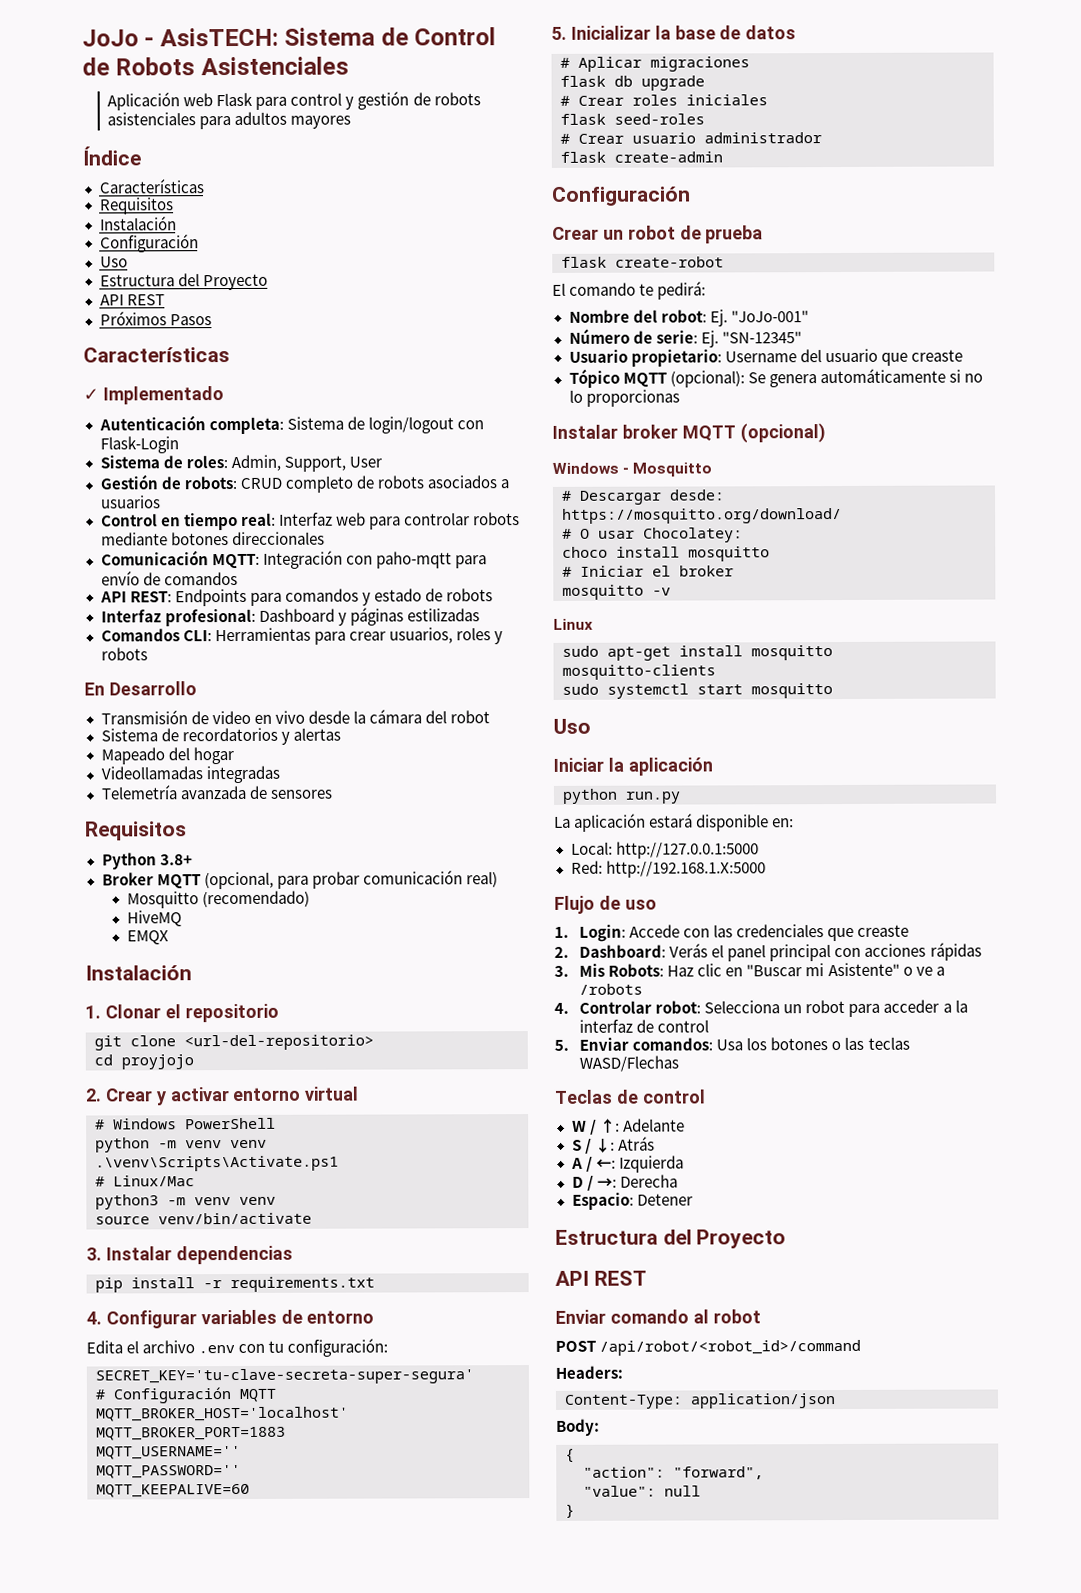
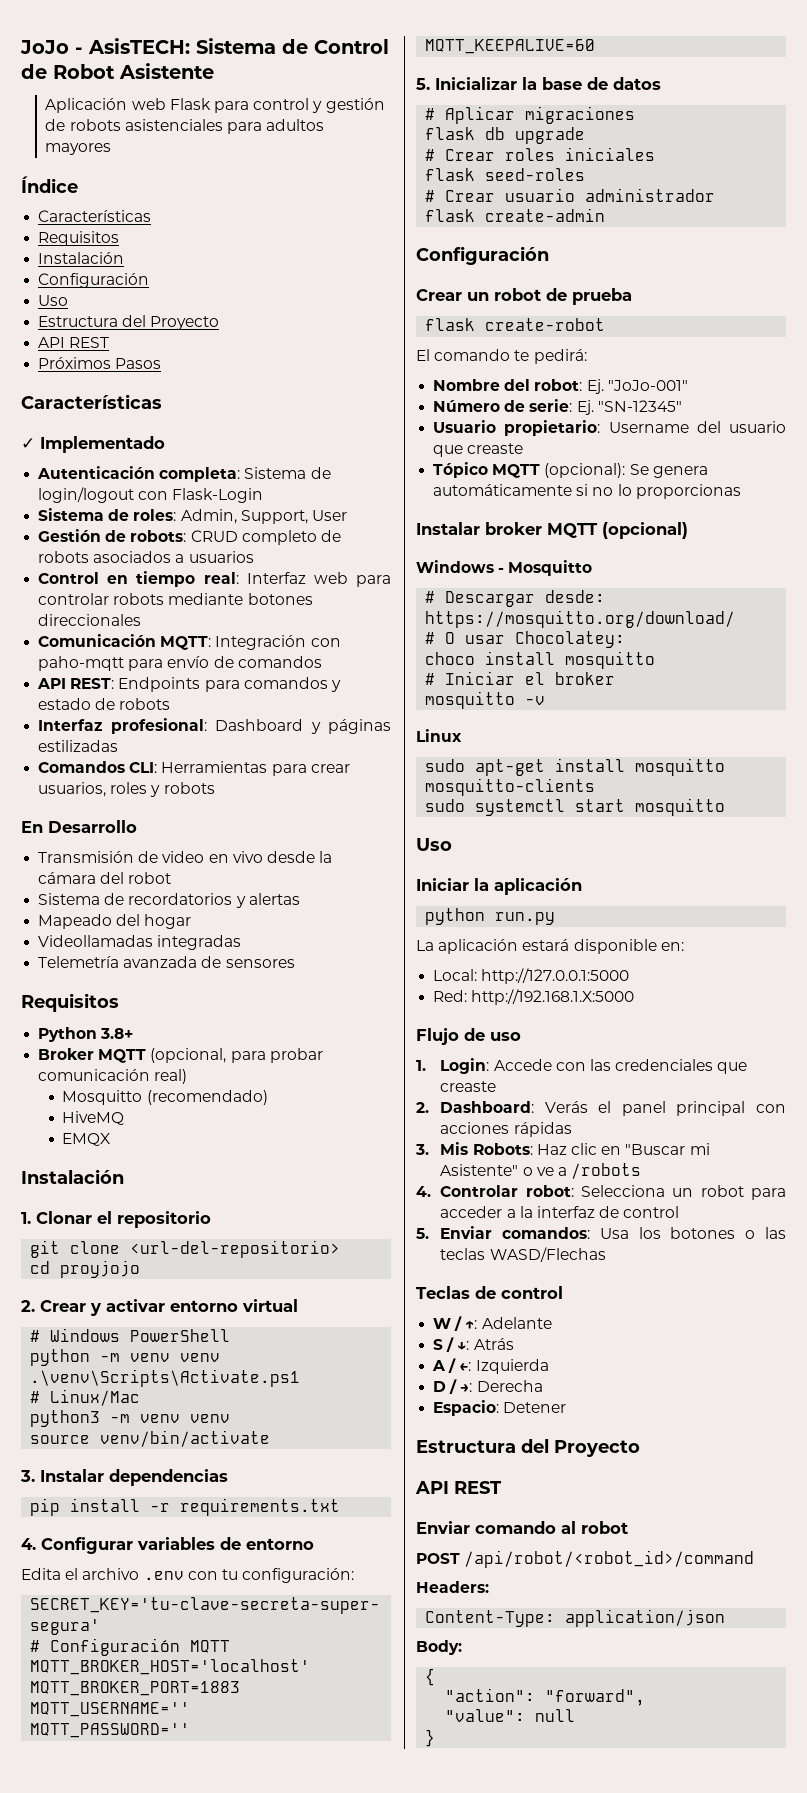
[115,56,349,76] Robots Asistenciales -> [53,63,214,79] Robot Asistente

